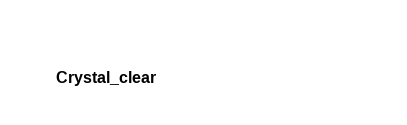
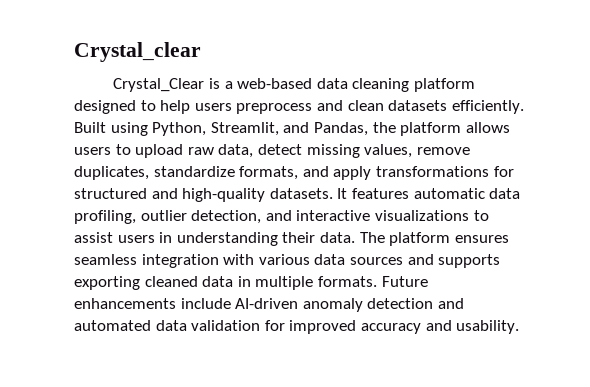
(156, 78) none -> [113,78,475,92] [74,100,524,114] [74,122,510,136] [74,144,470,158] [74,166,514,180] [74,188,521,202] [74,210,489,224] [74,232,509,246] [74,254,501,268] [74,276,428,290] [74,298,464,312] [74,320,520,334] // Crystal_Clear is a web-based data cleaning platform designed to help users preprocess and clean datasets efficiently. Built using Python, Streamlit, and Pandas, the platform allows users to upload raw data, detect missing values, remove duplicates, standardize formats, and apply transformations for structured and high-quality datasets. It features automatic data profiling, outlier detection, and interactive visualizations to assist users in understanding their data. The platform ensures seamless integration with various data sources and supports exporting cleaned data in multiple formats. Future enhancements include AI-driven anomaly detection and automated data validation for improved accuracy and usability.

